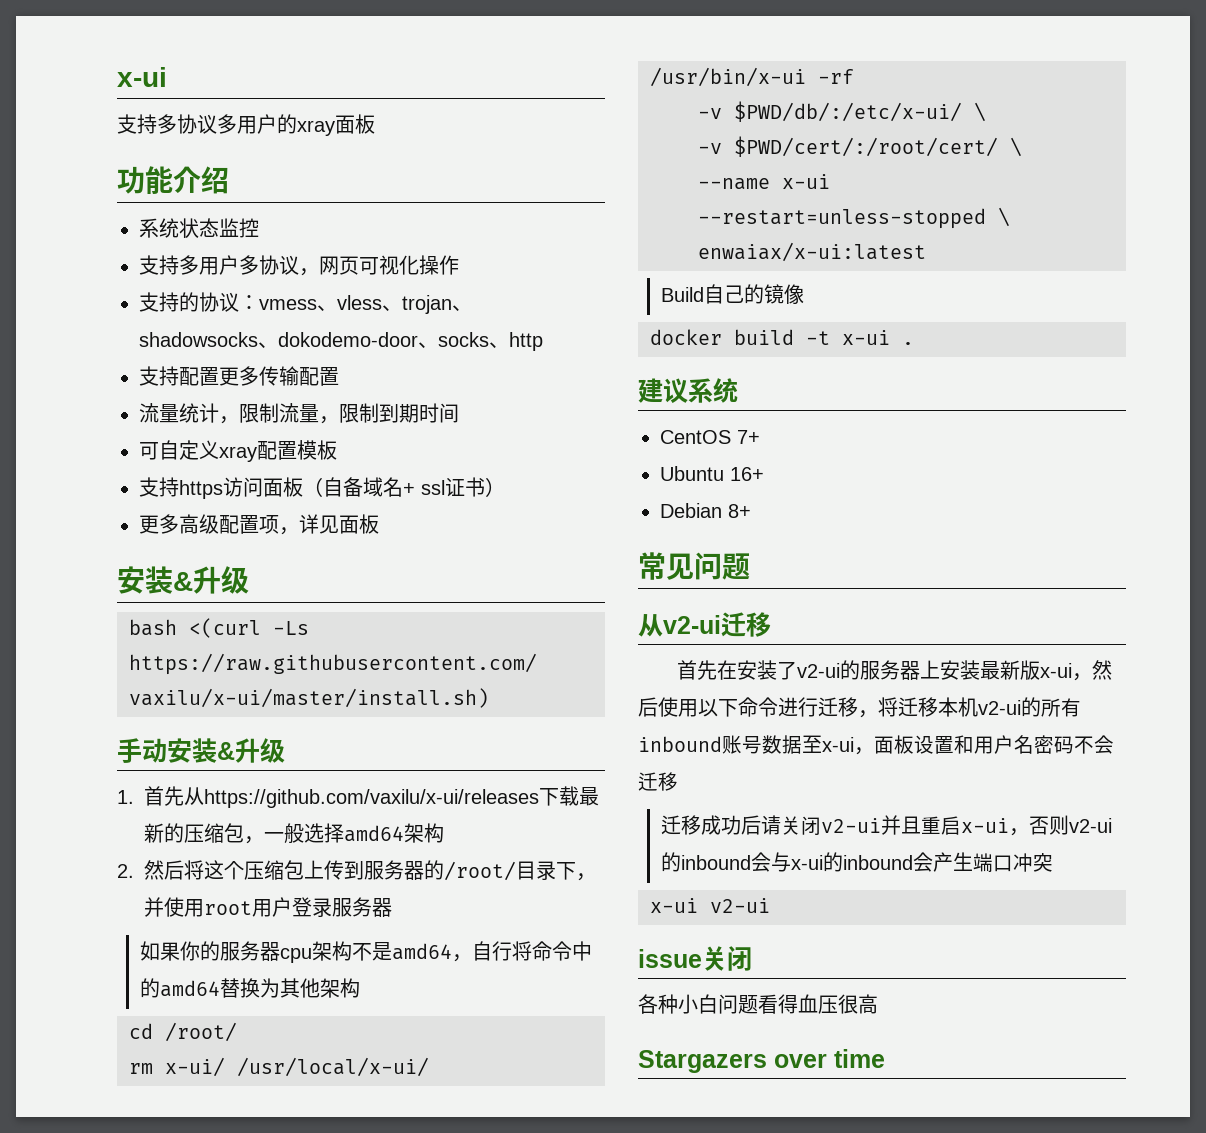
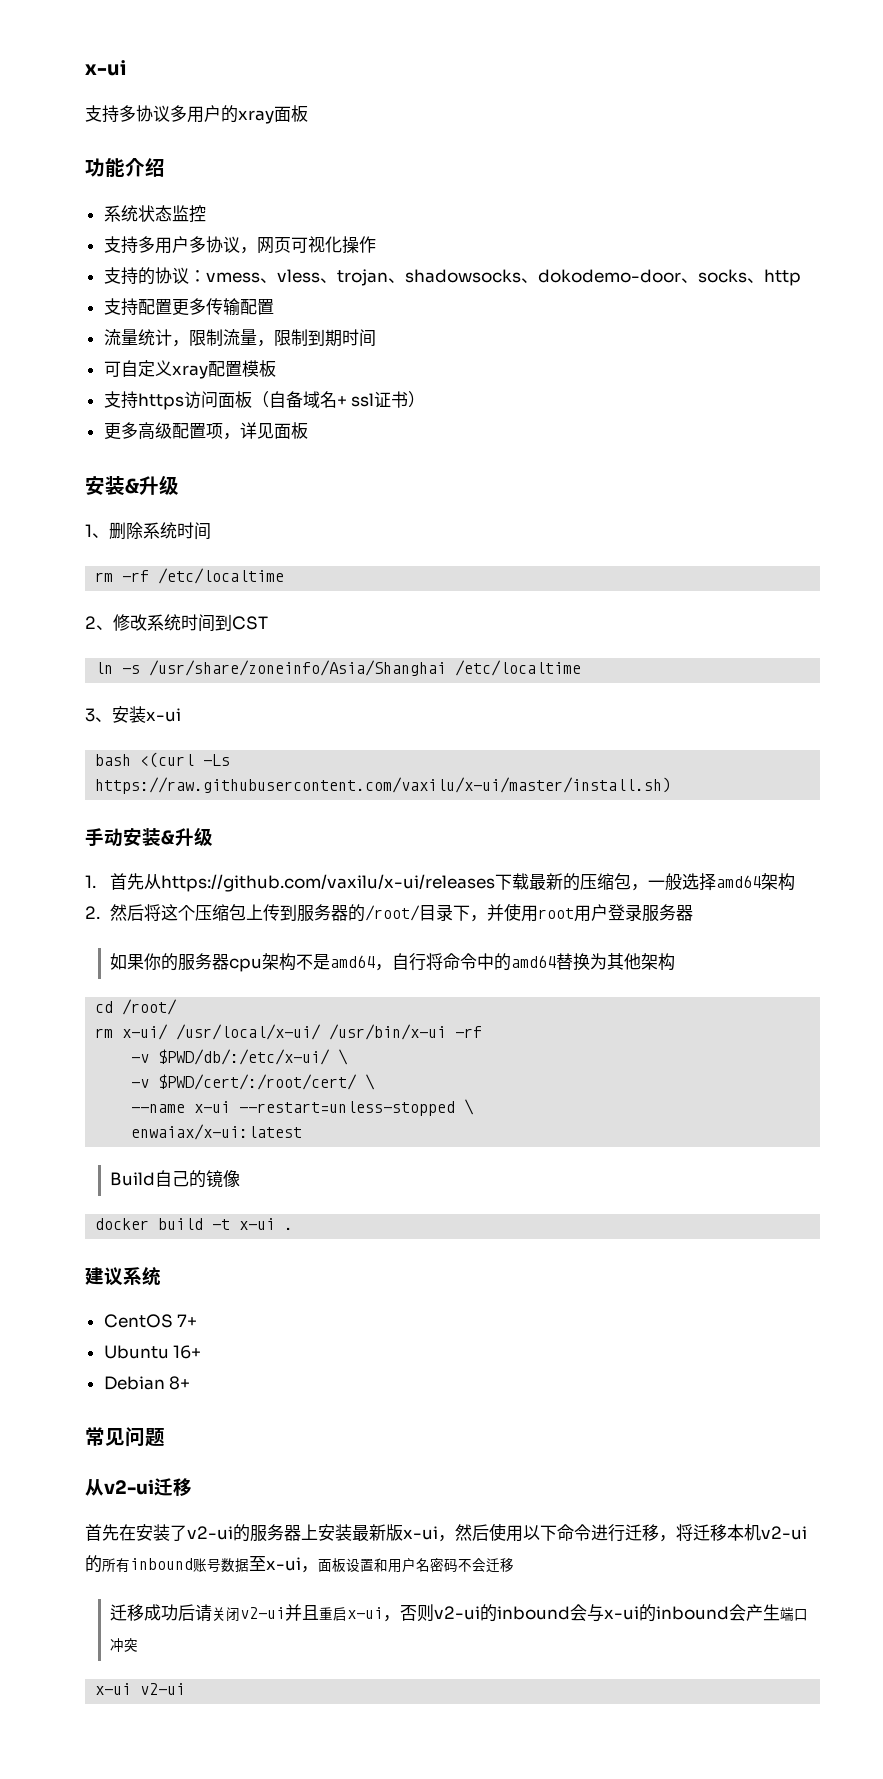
(249, 580) none -> [85,522,211,540] [95,568,285,584] [85,614,268,632] [95,660,582,676] [85,706,181,723] // 1、删除系统时间 // rm -rf /etc/localtime // 2、修改系统时间到CST // ln -s /usr/share/zoneinfo/Asia/Shanghai /etc/localtime // 3、安装x-ui
[638,946,752,971] [638,994,878,1014] [638,1049,885,1073] // issue关闭 // 各种小白问题看得血压很高 // Stargazers over time -> (186, 1689) none

